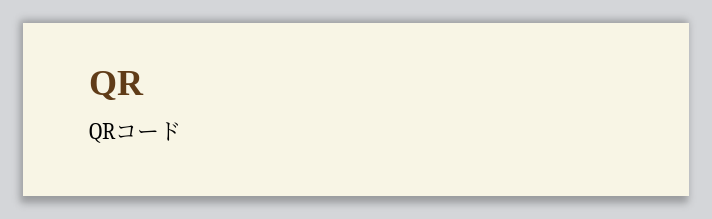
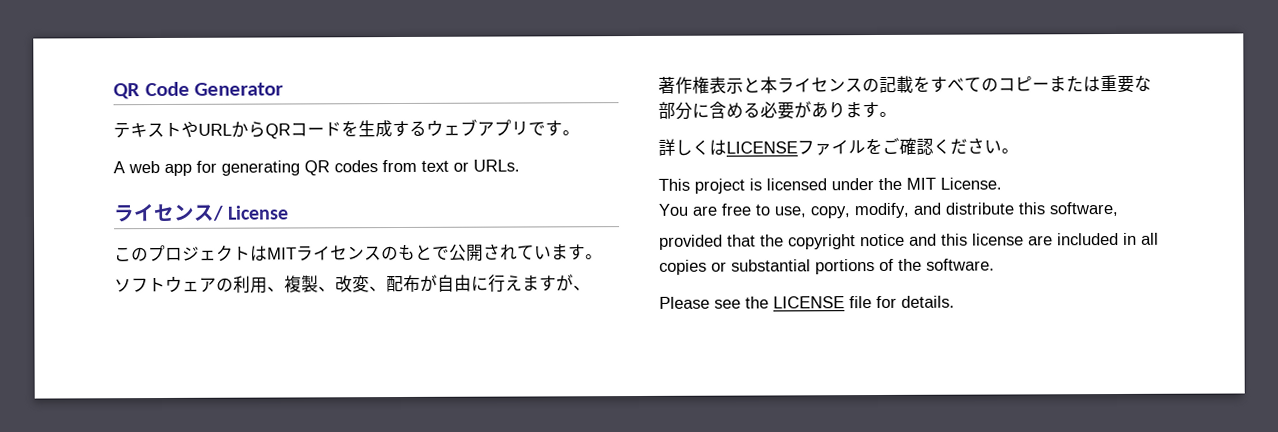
[89,71,144,100] [89,122,181,143] QR // QRコード -> [113,81,285,100] [113,118,580,139] [113,159,520,176] [113,203,290,223] [114,243,603,262] [114,274,591,294] [658,74,1152,94] [658,101,897,120] [658,137,1019,156] [658,177,1002,194] [658,201,1119,219] [659,232,1159,250] [659,258,995,275] [659,295,955,309] QR Code Generator // テキストやURLからQRコードを生成するウェブアプリです。 // A web app for generating QR codes from text or URLs. // ライセンス/ License // このプロジェクトはMITライセンスのもとで公開されています。 // ソフトウェアの利用、複製、改変、配布が自由に行えますが、 // 著作権表示と本ライセンスの記載をすべてのコピーまたは重要な部分に含める必要があります。 // 詳しくはLICENSEファイルをご確認ください。 // This project is licensed under the MIT License. // You are free to use, copy, modify, and distribute this software, // provided that the copyright notice and this license are included in all copies or substantial portions of the software. // Please see the LICENSE file for details.

